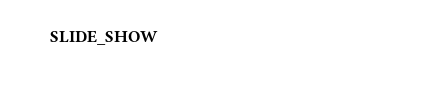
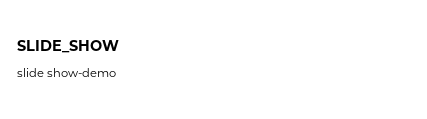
(158, 37) none -> [17,68,117,77] // slide show-demo

